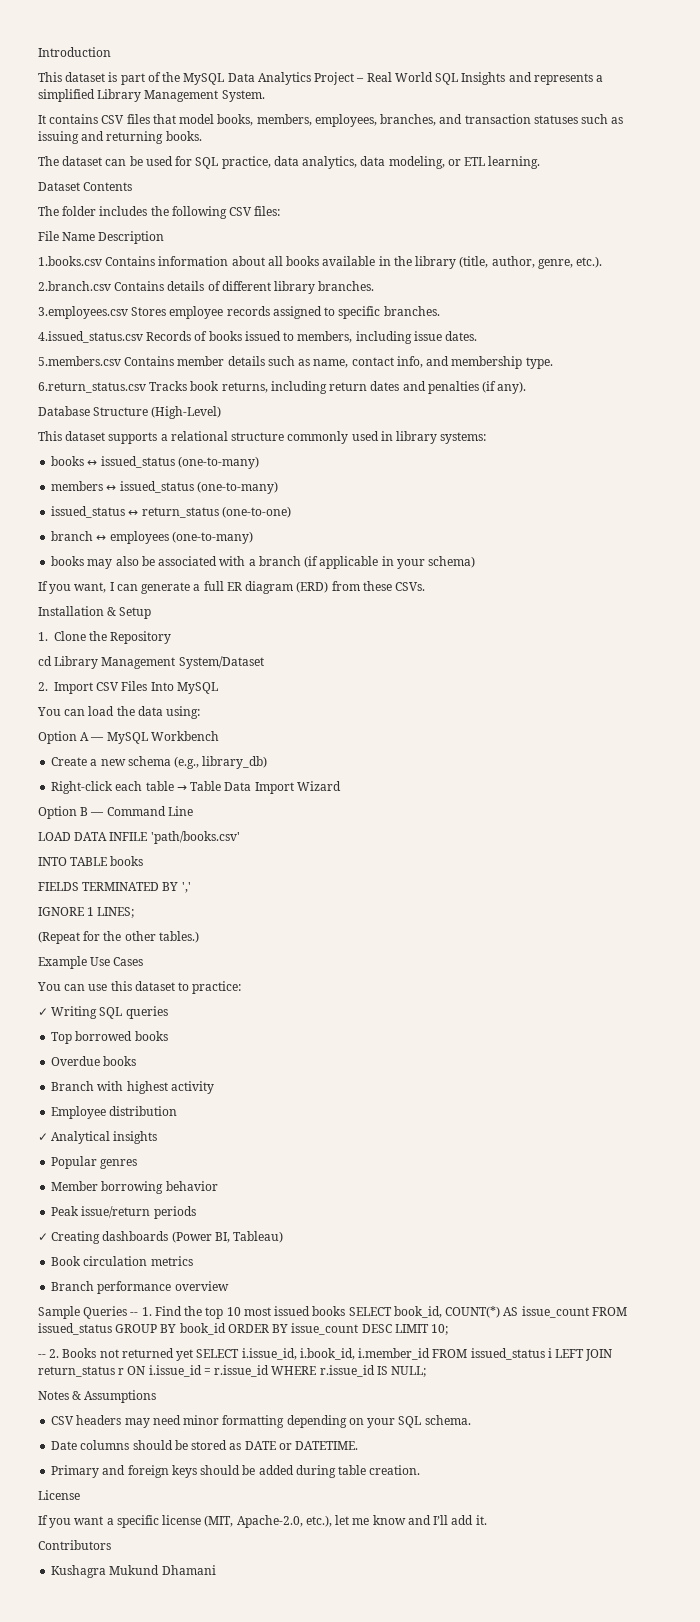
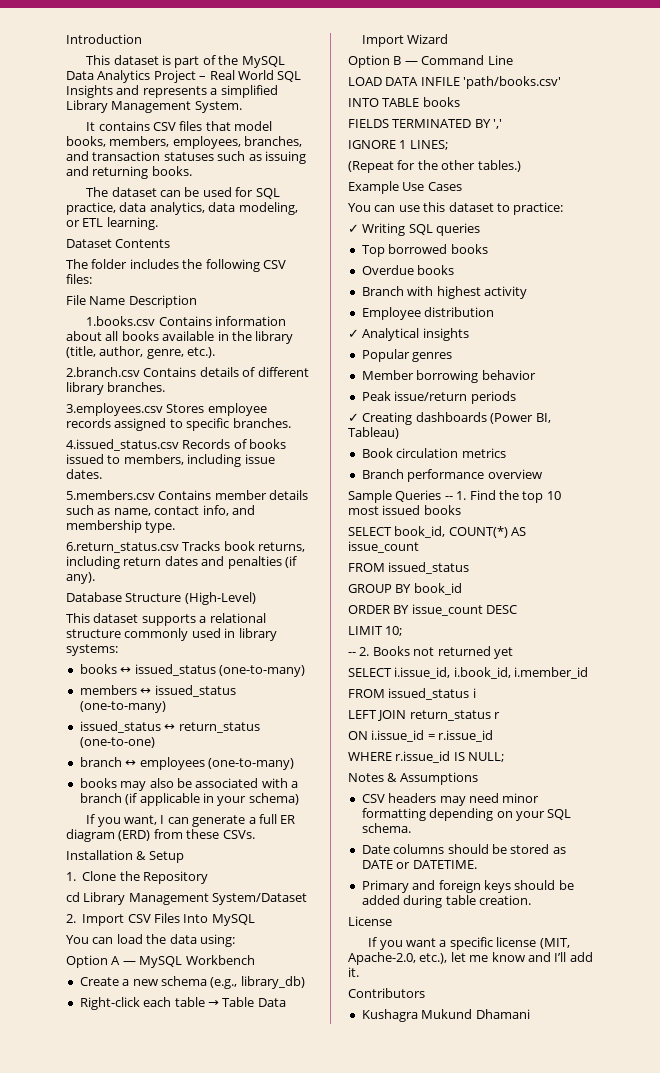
(346, 1311) none -> (461, 510) //
[591,1307,627,1316] [38,1323,112,1335] FROM issued_status -> [348,562,470,574] // FROM issued_status //
(226, 1329) none -> (462, 589) //
(392, 1328) none -> (518, 609) //
(194, 1355) none -> (513, 653) //
(431, 1354) none -> (589, 673) //
(552, 1353) none -> (476, 693) //
(125, 1371) none -> (501, 715) //
(270, 1371) none -> (494, 736) //

